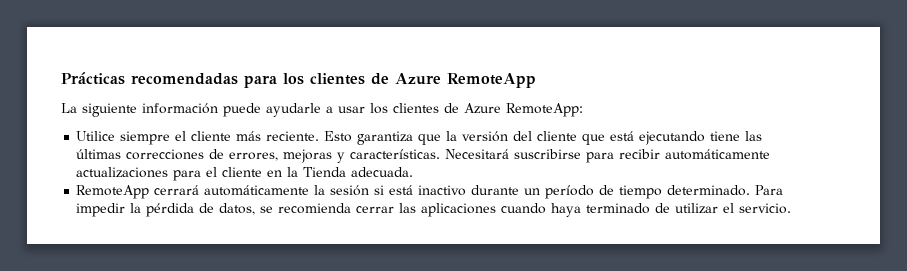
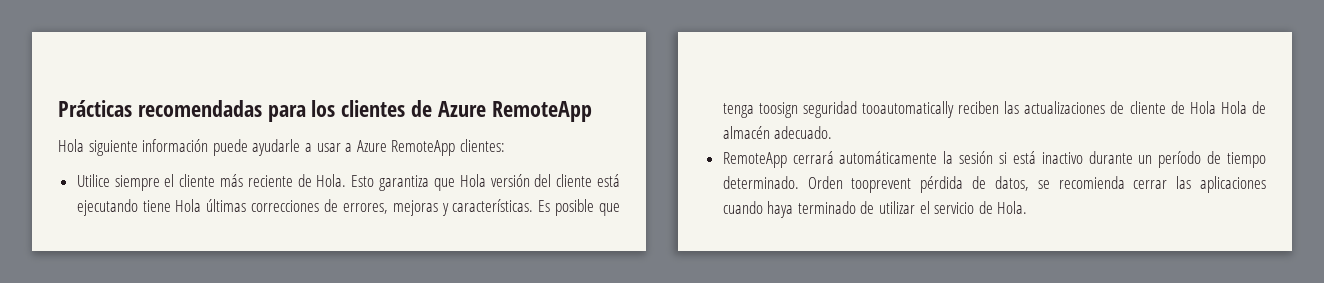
[61,103,77,113] La -> [58,139,84,152] Hola
[370,103,583,117] los clientes de Azure RemoteApp: -> [345,139,505,156] a Azure RemoteApp clientes:
[266,131,320,141] reciente. -> [247,174,347,187] reciente de Hola.
[446,131,458,141] la -> [459,174,486,187] Hola
[582,134,606,145] que -> (593, 180) none
[745,131,763,141] las -> [175,199,202,212] Hola
[445,149,771,163] [76,167,414,181] Necesitará suscribirse para recibir automáticamente actualizaciones para el cliente en la Tienda adecuada. -> [538,199,620,216] [722,101,1266,118] [722,126,833,139] Es posible que tenga toosign seguridad tooautomatically reciben las actualizaciones de cliente de Hola Hola de almacén adecuado.
[755,185,784,195] [76,203,142,217] Para impedir la -> [807,176,912,193] Orden tooprevent
[739,203,792,214] servicio. -> [934,201,1028,214] servicio de Hola.

